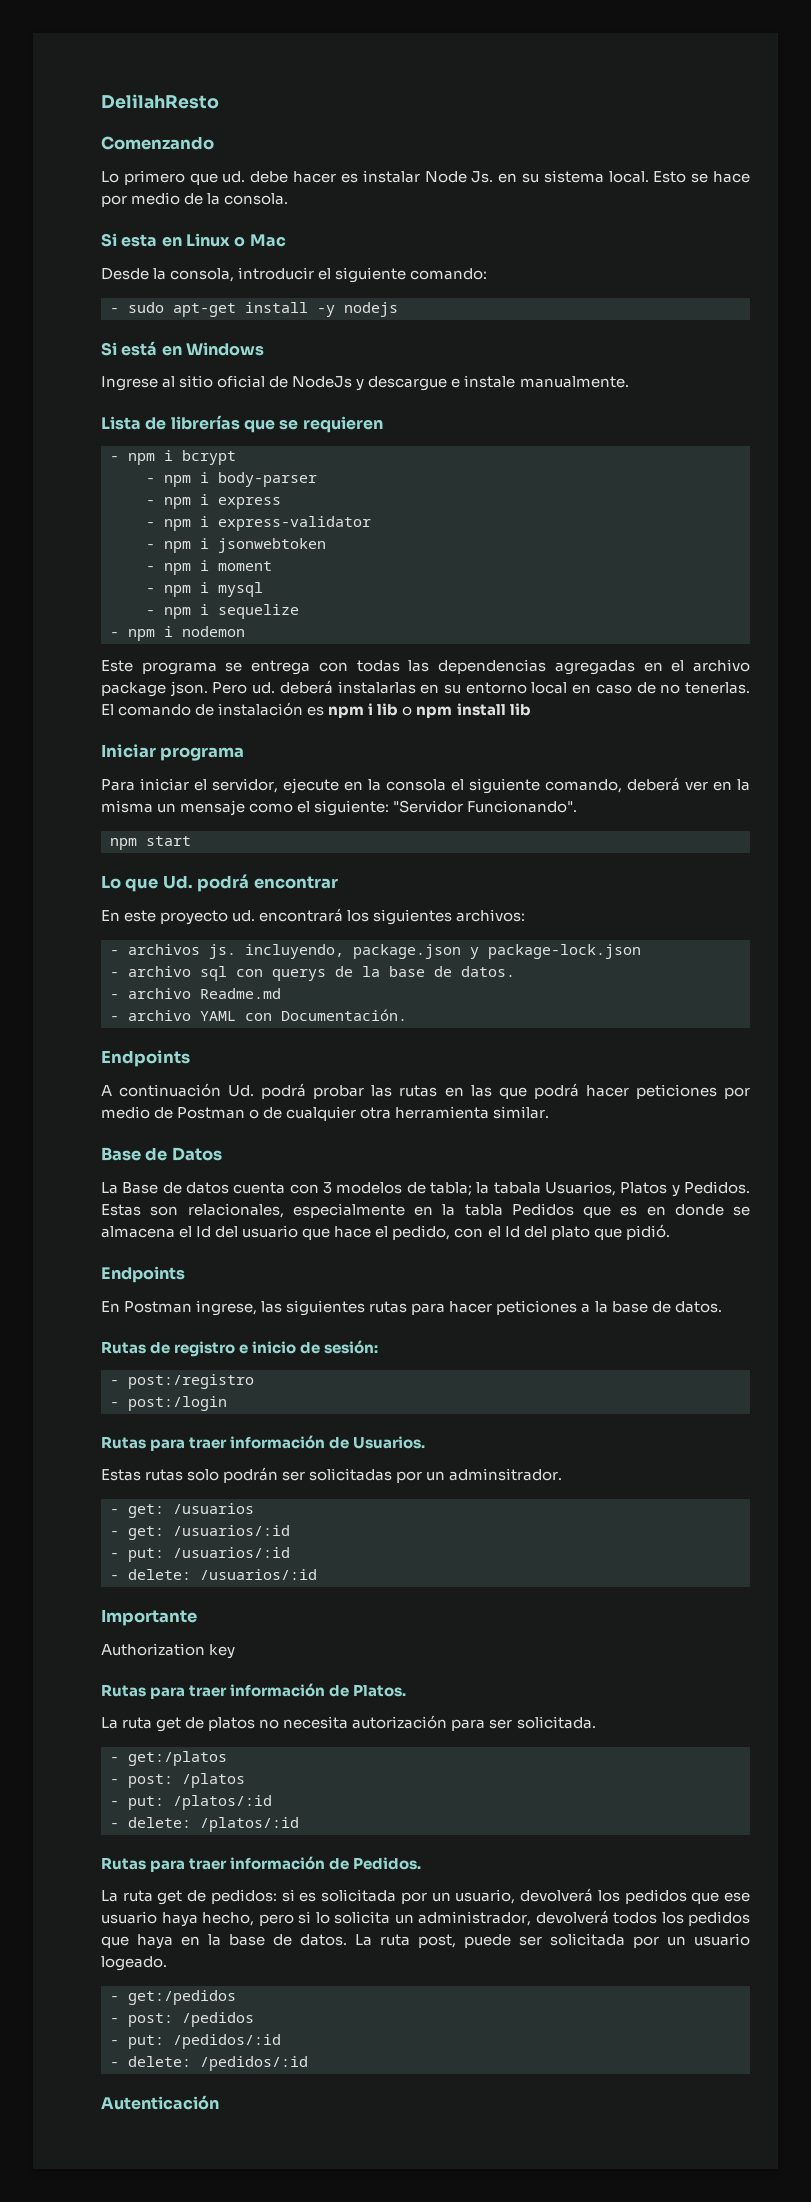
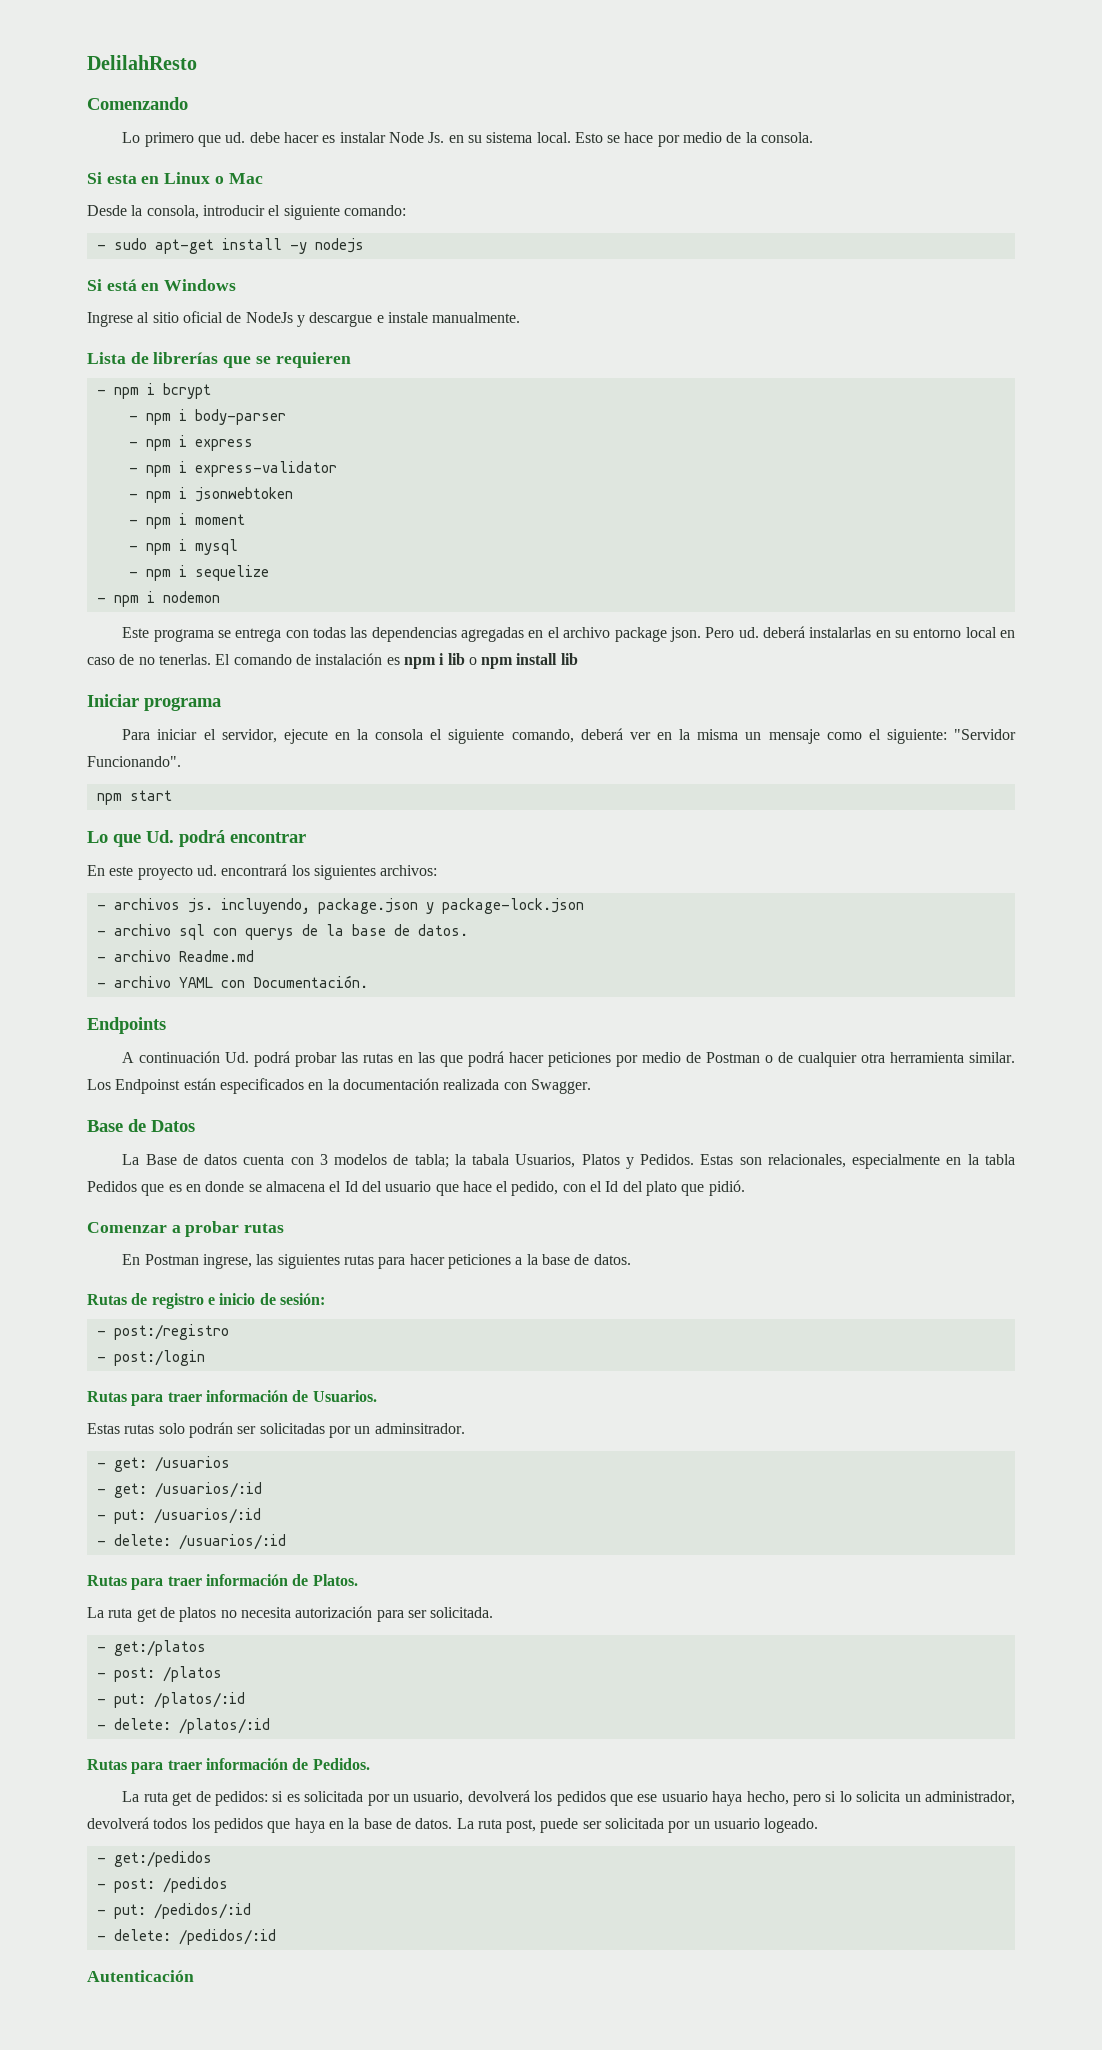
(550, 1112) none -> [87,1078,591,1094] Los Endpoinst están especificados en la documentación realizada con Swagger.
[101,1266,185,1283] Endpoints -> [87,1221,285,1237] Comenzar a probar rutas
[101,1609,197,1626] [101,1643,236,1659] // Importante // Authorization key -> (286, 1542) none

